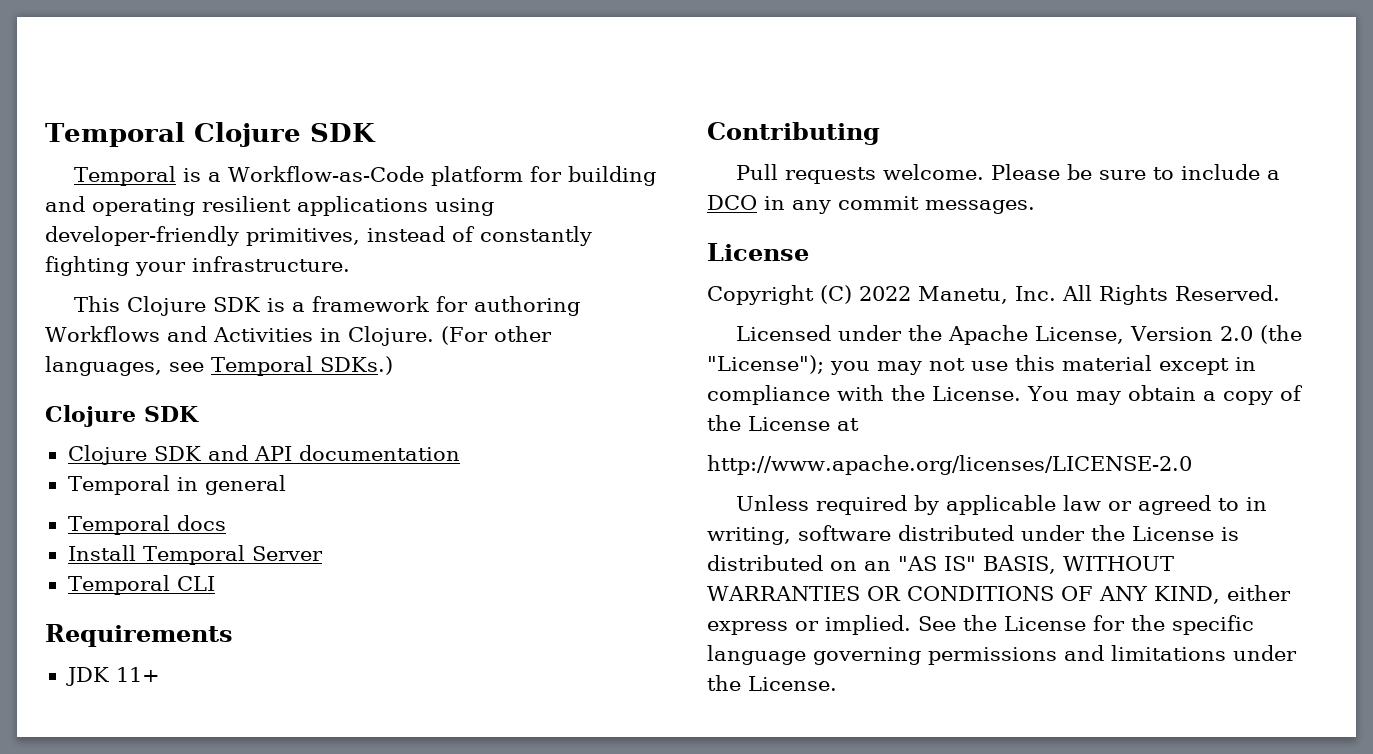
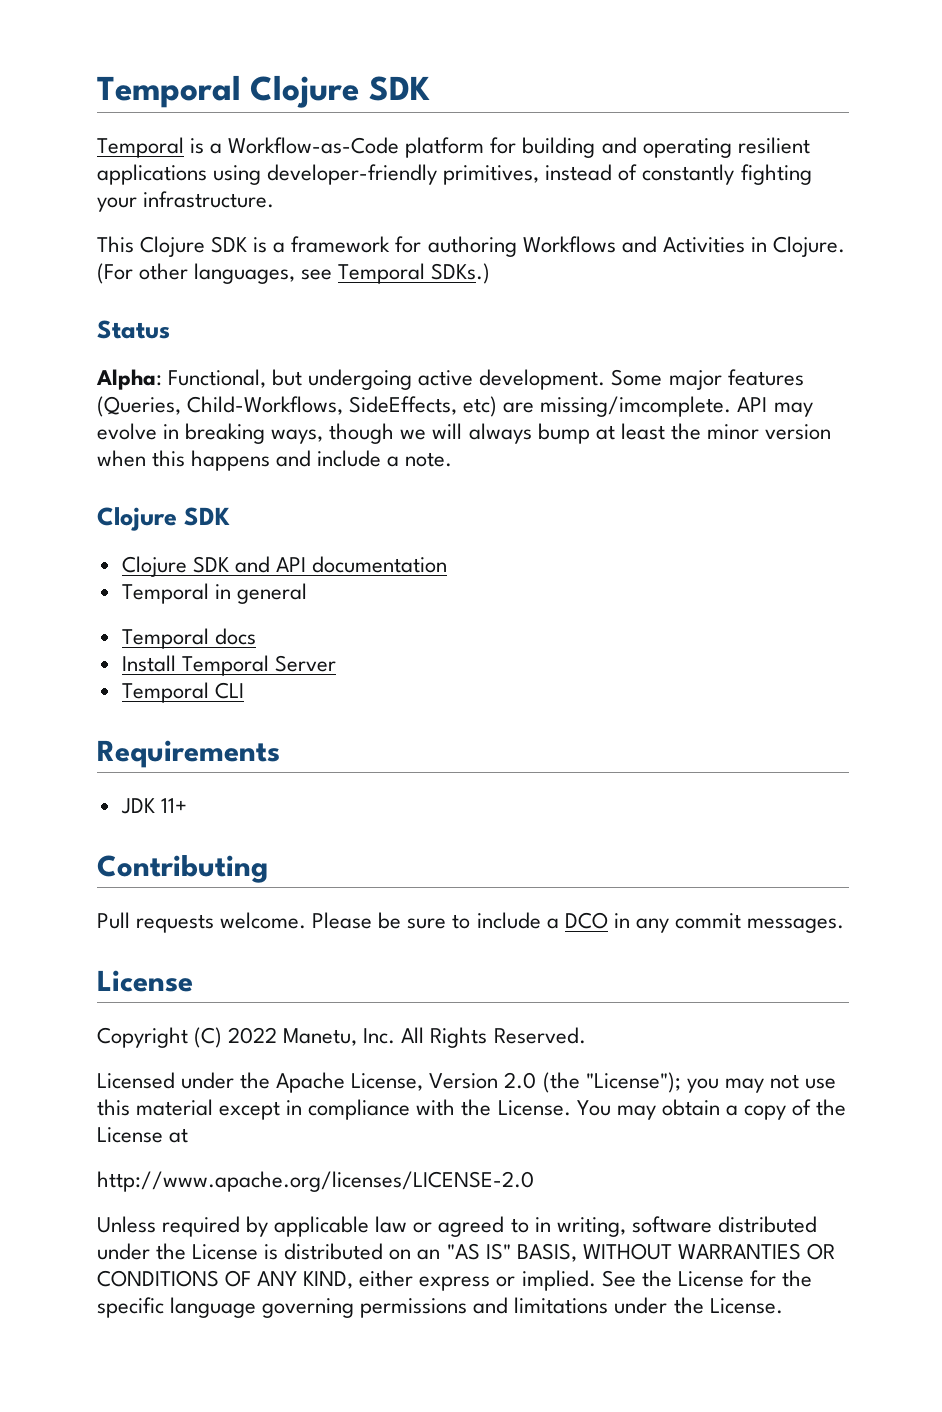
(393, 365) none -> [97,320,170,339] [96,369,804,390] [97,396,813,417] [97,423,831,444] [97,450,453,471] // Status // Alpha: Functional, but undergoing active development. Some major features (Queries, Child-Workflows, SideEffects, etc) are missing/imcomplete. API may evolve in breaking ways, though we will always bump at least the minor version when this happens and include a note.

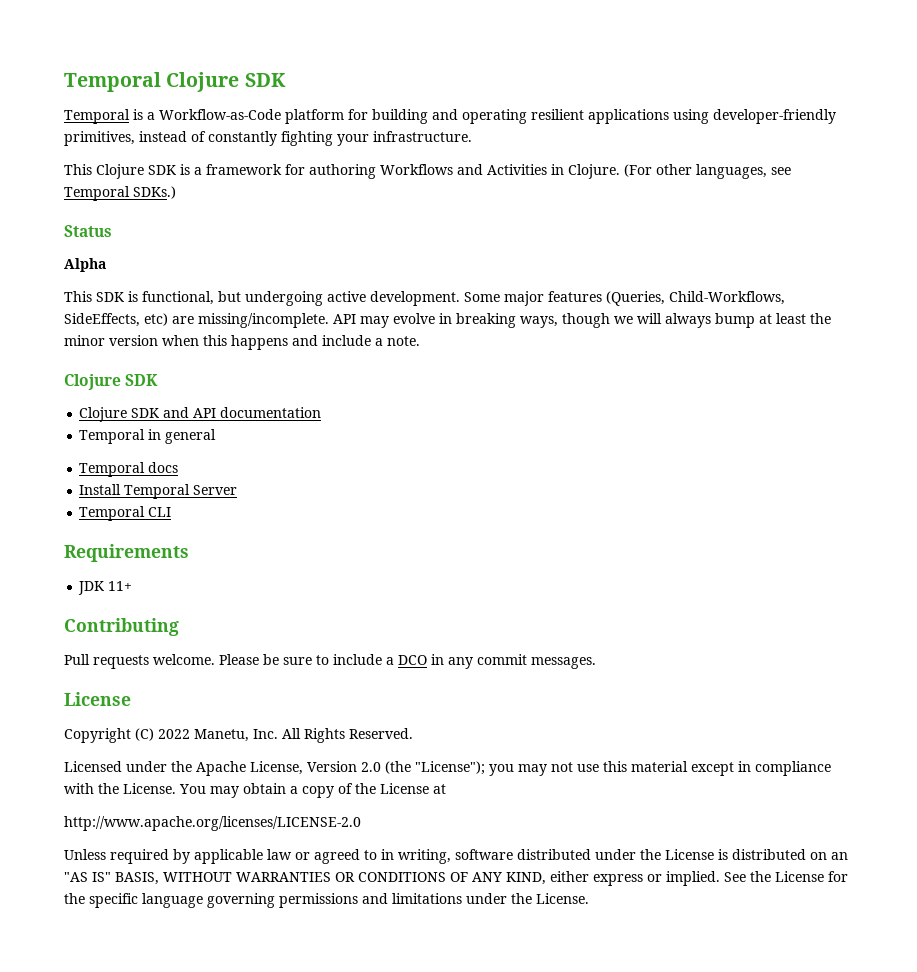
[96,369,267,390] Alpha: Functional, -> [64,258,106,272] [64,291,214,305] Alpha // This SDK is functional,
[540,396,732,417] missing/imcomplete. -> [198,313,329,328] missing/incomplete.

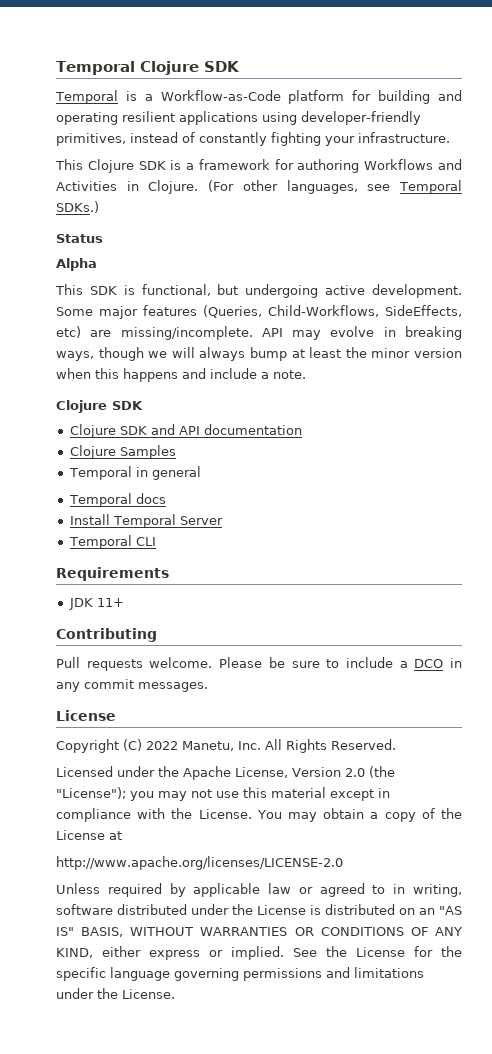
(322, 412) none -> [69,445,176,459] // Clojure Samples

